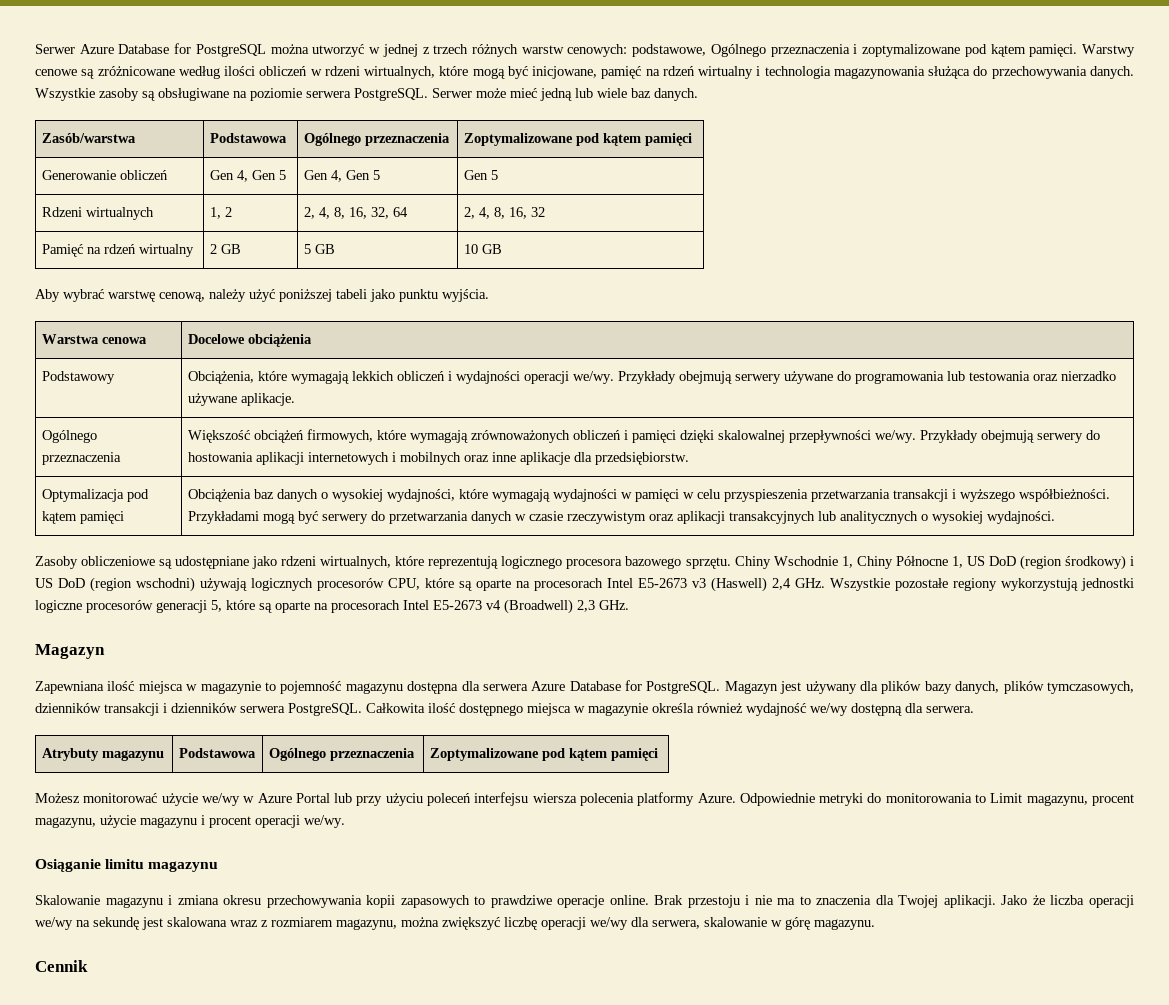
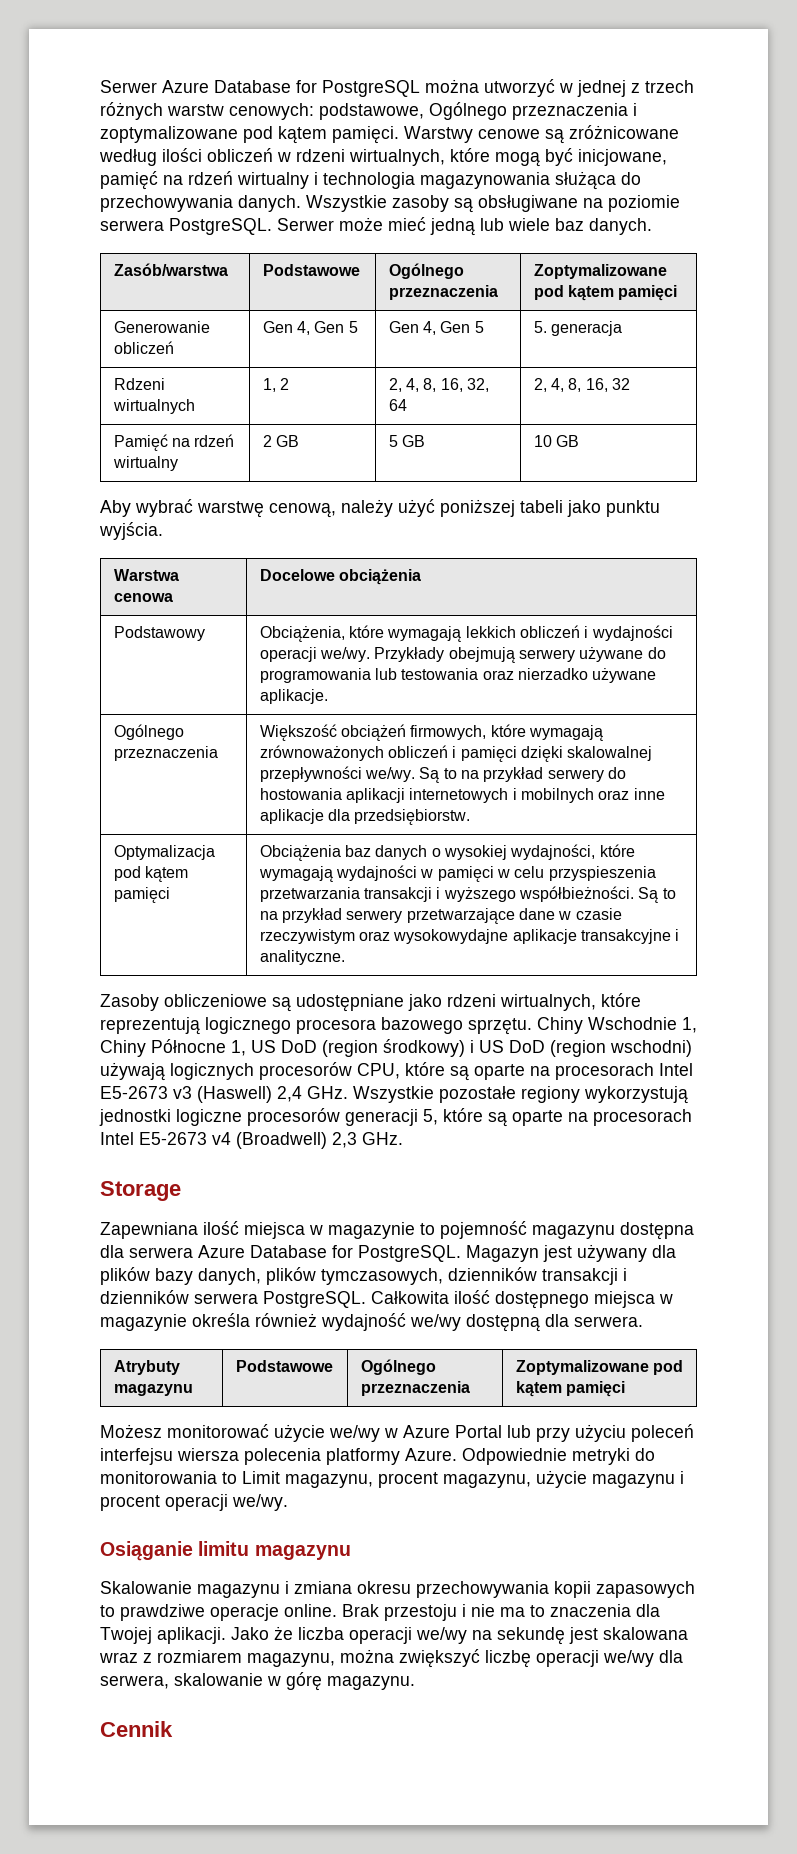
[209,133,287,143] Podstawowa -> [262,264,360,276] Podstawowe
[463,170,498,180] Gen 5 -> [533,321,622,336] 5. generacja
[919,430,1034,443] Przykłady obejmują -> [419,767,544,783] Są to na przykład
[187,511,1055,524] Przykładami mogą być serwery do przetwarzania danych w czasie rzeczywistym oraz aplikacji transakcyjnych lub analitycznych o wysokiej wydajności. -> [638,887,676,903] [259,908,622,924] [259,929,680,944] [259,950,345,965] Są to na przykład serwery przetwarzające dane w czasie rzeczywistym oraz wysokowydajne aplikacje transakcyjne i analityczne.
[35,644,105,659] Magazyn -> [100,1181,181,1201] Storage
[178,748,256,758] Podstawowa -> [235,1360,333,1372] Podstawowe

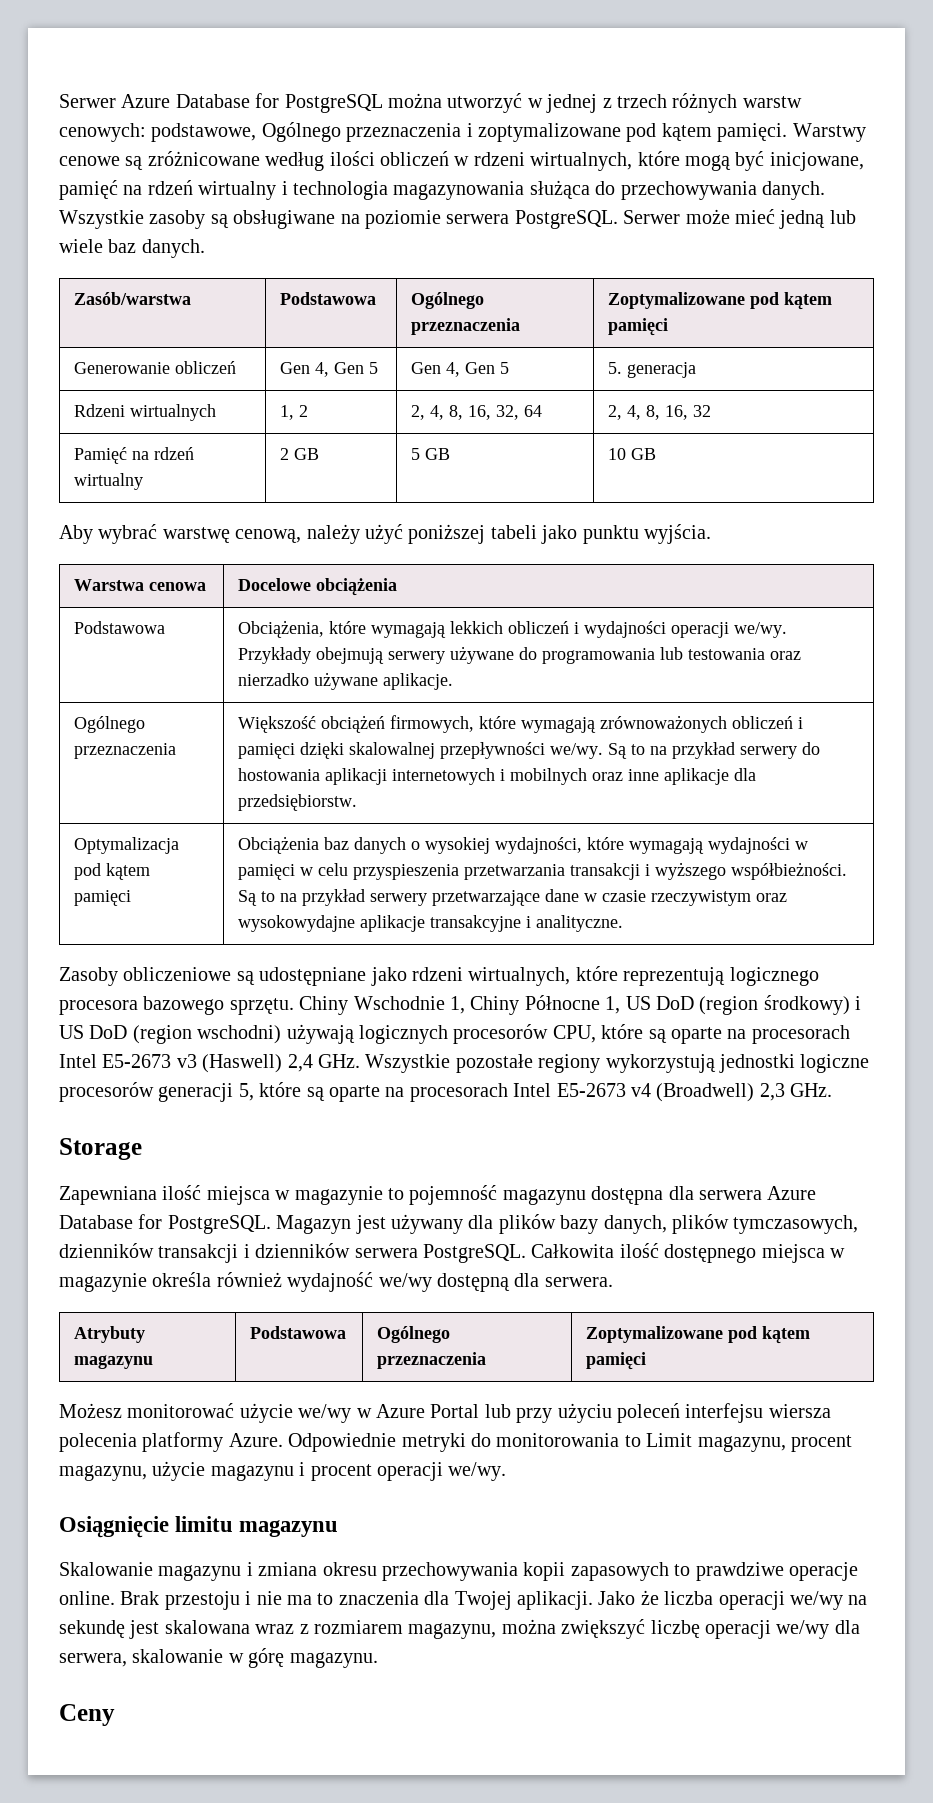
[262,264,360,276] Podstawowe -> [280,292,377,305] Podstawowa
[113,626,205,641] Podstawowy -> [74,621,166,634] Podstawowa
[235,1360,333,1372] Podstawowe -> [250,1326,347,1339] Podstawowa
[100,1541,193,1561] Osiąganie -> [59,1516,169,1538] Osiągnięcie
[100,1721,173,1737] Cennik -> [59,1704,115,1726] Ceny

